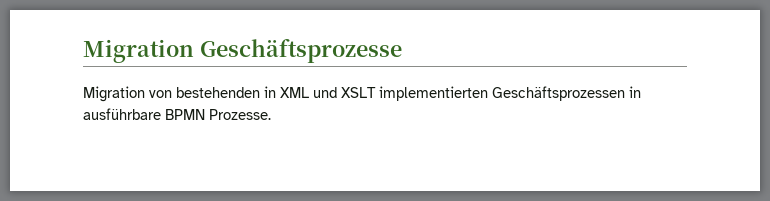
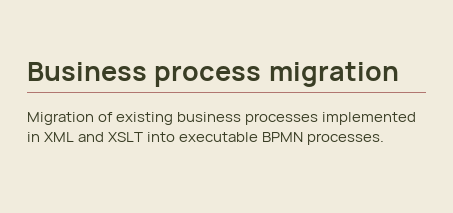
[83,39,402,63] [83,86,641,102] [83,108,271,120] Migration Geschäftsprozesse // Migration von bestehenden in XML und XSLT implementierten Geschäftsprozessen in ausführbare BPMN Prozesse. -> [27,62,399,87] [27,112,417,125] [27,132,385,145] Business process migration // Migration of existing business processes implemented in XML and XSLT into executable BPMN processes.

